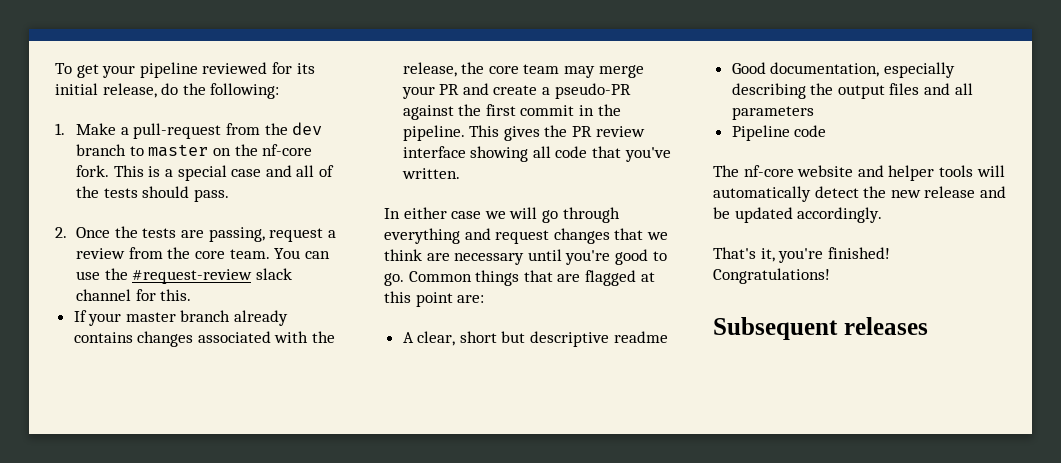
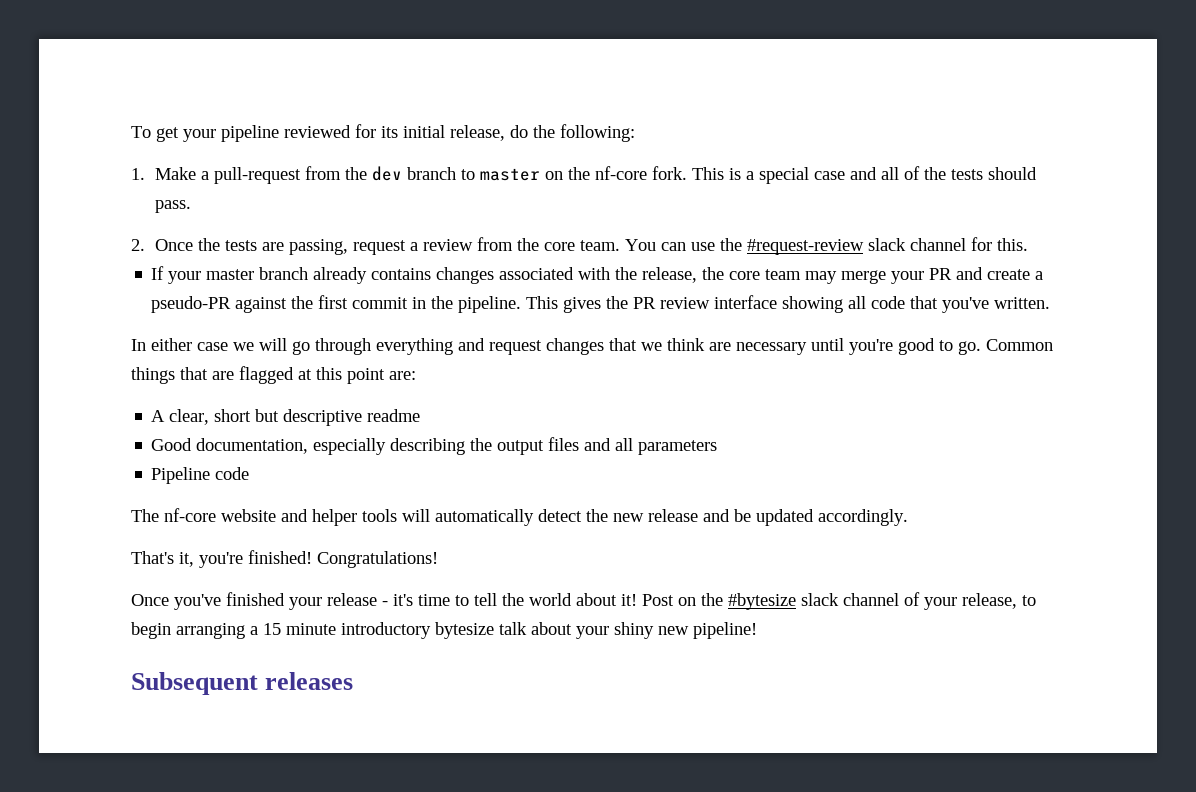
(830, 276) none -> [131,592,1036,610] [131,622,757,639] // Once you've finished your release - it's time to tell the world about it! Post on the #bytesize slack channel of your release, to begin arranging a 15 minute introductory bytesize talk about your shiny new pipeline!

